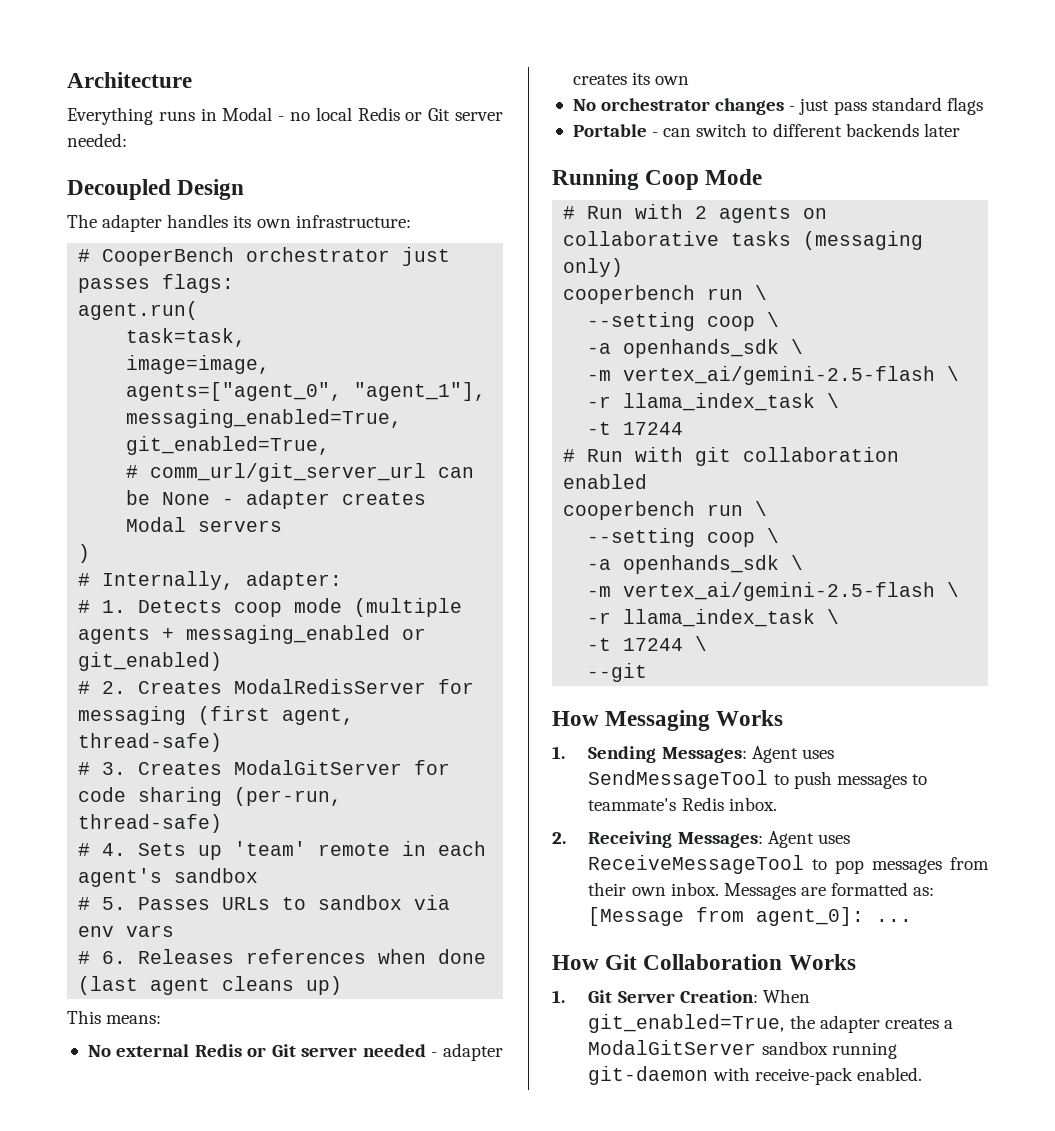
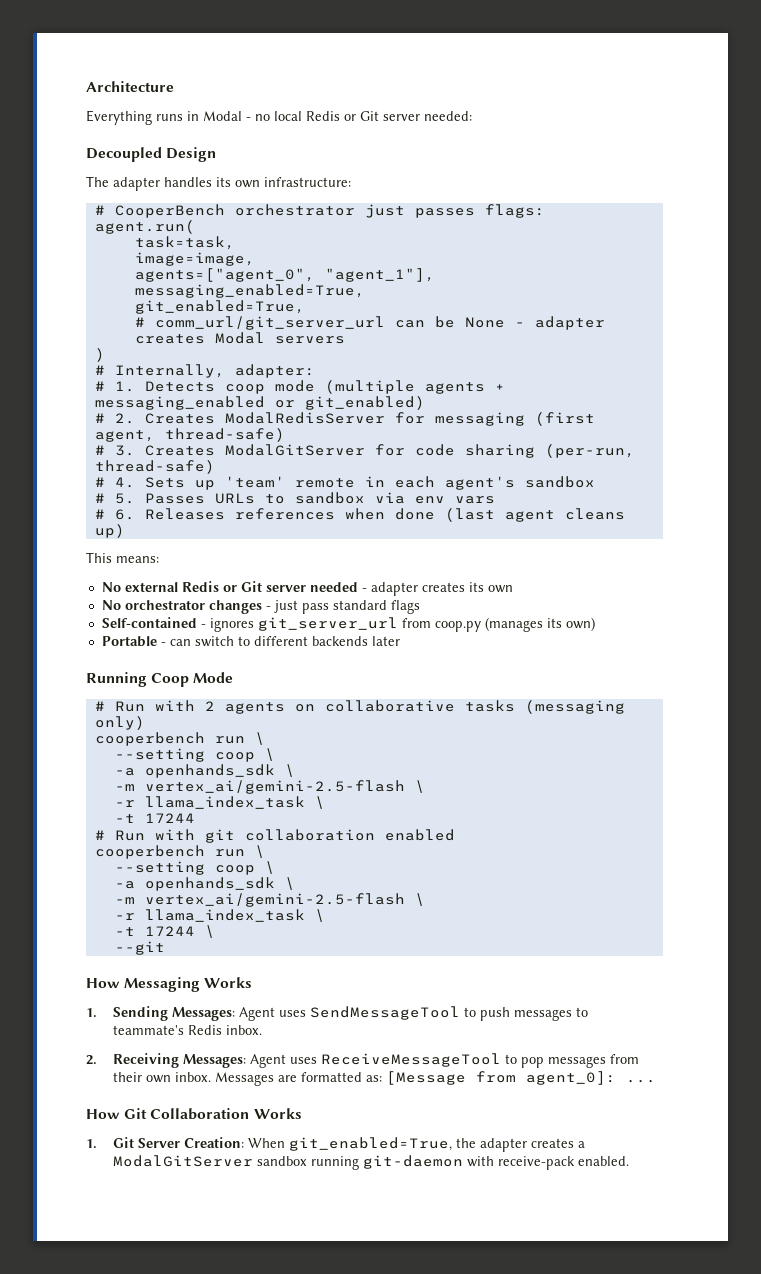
(983, 106) none -> [101,617,595,632] // Self-contained - ignores git_server_url from coop.py (manages its own)

